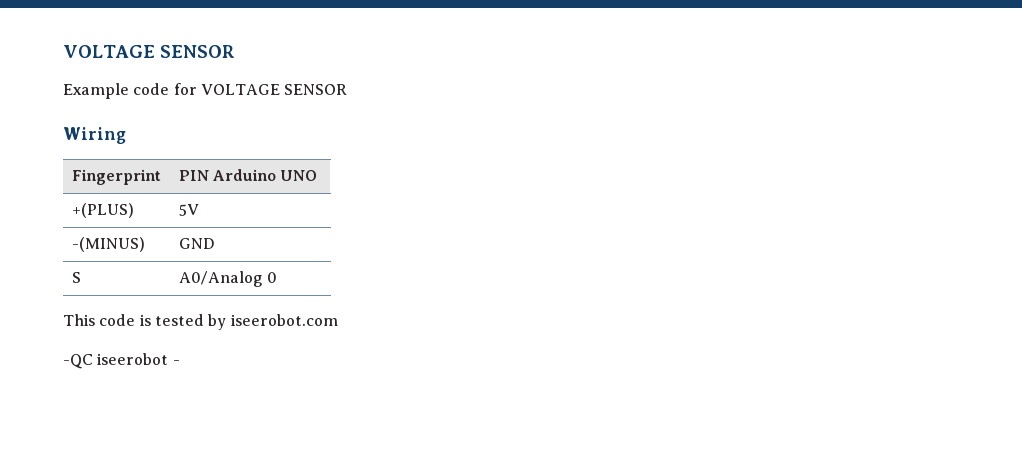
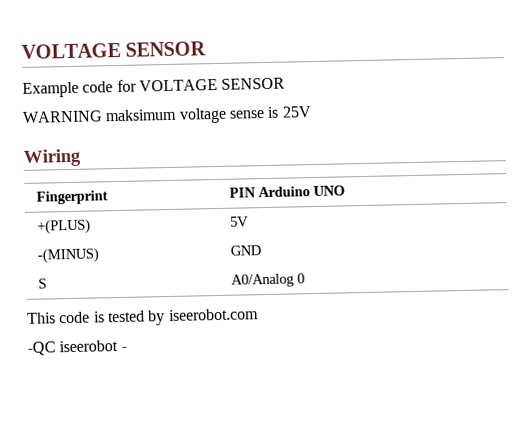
(348, 89) none -> [22,106,312,124] // WARNING maksimum voltage sense is 25V

